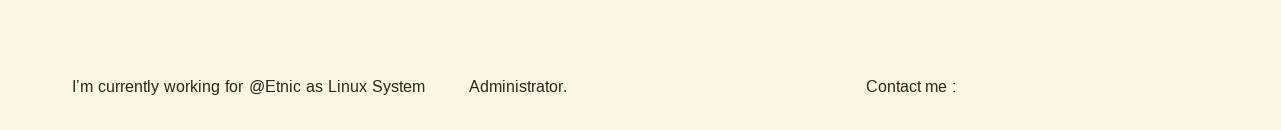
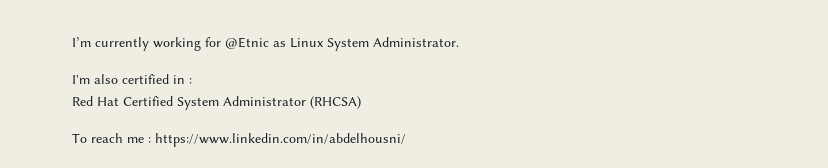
[866,80,922,92] Contact -> [72,74,192,84] [72,96,361,110] [72,133,123,143] I'm also certified in : // Red Hat Certified System Administrator (RHCSA) // To reach
(956, 87) none -> [155,133,406,147] https://www.linkedin.com/in/abdelhousni/

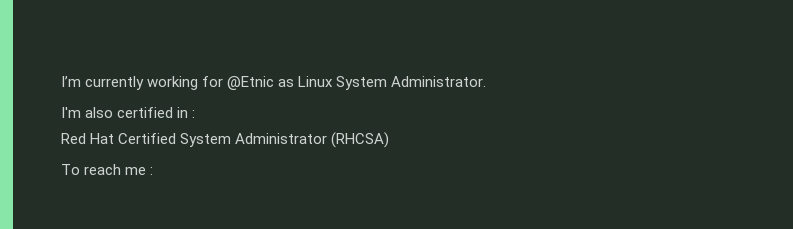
[155,133,406,147] https://www.linkedin.com/in/abdelhousni/ -> (154, 171) none

